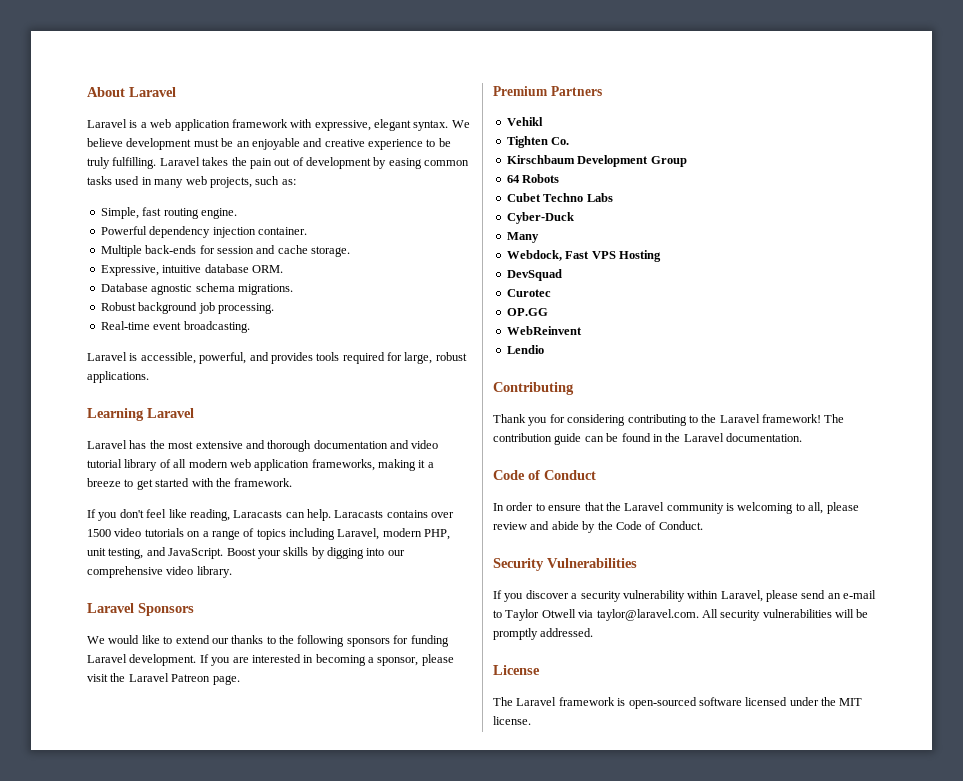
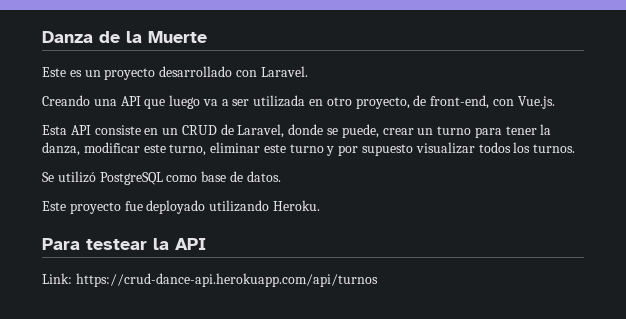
[87,87,176,97] [87,119,470,131] [87,138,451,150] [87,157,470,169] [87,176,296,188] [100,207,237,219] [100,226,307,238] [100,245,350,257] [100,264,283,276] [100,283,293,295] [100,302,274,314] [100,321,250,333] [87,352,467,364] [87,371,149,383] [87,408,194,421] [87,440,439,452] [87,459,434,471] [87,478,293,490] [87,509,455,521] [87,528,451,540] [87,547,405,559] [87,566,232,578] [87,603,194,616] [87,635,449,647] [87,654,454,666] [87,673,240,685] [493,86,602,96] [506,117,543,126] [506,136,570,148] [506,155,687,167] [506,174,560,183] [506,193,613,202] [506,212,574,224] [506,232,539,243] [506,250,661,262] [506,269,562,281] [506,289,551,297] [506,308,548,316] [506,326,582,335] [506,345,544,354] [493,382,574,395] [493,414,845,426] [493,433,802,445] [493,470,596,480] [493,502,859,514] [493,521,703,533] [493,558,637,571] [493,590,877,602] [493,609,869,621] [493,628,594,640] [493,665,540,675] [493,697,863,709] [493,716,531,725] About Laravel // Laravel is a web application framework with expressive, elegant syntax. We believe development must be an enjoyable and creative experience to be truly fulfilling. Laravel takes the pain out of development by easing common tasks used in many web projects, such as: // Simple, fast routing engine. // Powerful dependency injection container. // Multiple back-ends for session and cache storage. // Expressive, intuitive database ORM. // Database agnostic schema migrations. // Robust background job processing. // Real-time event broadcasting. // Laravel is accessible, powerful, and provides tools required for large, robust applications. // Learning Laravel // Laravel has the most extensive and thorough documentation and video tutorial library of all modern web application frameworks, making it a breeze to get started with the framework. // If you don't feel like reading, Laracasts can help. Laracasts contains over 1500 video tutorials on a range of topics including Laravel, modern PHP, unit testing, and JavaScript. Boost your skills by digging into our comprehensive video library. // Laravel Sponsors // We would like to extend our thanks to the following sponsors for funding Laravel development. If you are interested in becoming a sponsor, please visit the Laravel Patreon page. // Premium Partners // Vehikl // Tighten Co. // Kirschbaum Development Group // 64 Robots // Cubet Techno Labs // Cyber-Duck // Many // Webdock, Fast VPS Hosting // DevSquad // Curotec // OP.GG // WebReinvent // Lendio // Contributing // Thank you for considering contributing to the Laravel framework! The contribution guide can be found in the Laravel documentation. // Code of Conduct // In order to ensure that the Laravel community is welcoming to all, please review and abide by the Code of Conduct. // Security Vulnerabilities // If you discover a security vulnerability within Laravel, please send an e-mail to Taylor Otwell via taylor@laravel.com. All security vulnerabilities will be promptly addressed. // License // The Laravel framework is open-sourced software licensed under the MIT license. -> [42,31,207,43] [42,66,308,80] [42,95,555,109] [42,124,552,138] [42,142,576,156] [42,171,281,185] [42,200,320,214] [42,238,206,250] [42,273,378,287] Danza de la Muerte // Este es un proyecto desarrollado con Laravel. // Creando una API que luego va a ser utilizada en otro proyecto, de front-end, con Vue.js. // Esta API consiste en un CRUD de Laravel, donde se puede, crear un turno para tener la danza, modificar este turno, eliminar este turno y por supuesto visualizar todos los turnos. // Se utilizó PostgreSQL como base de datos. // Este proyecto fue deployado utilizando Heroku. // Para testear la API // Link: https://crud-dance-api.herokuapp.com/api/turnos

